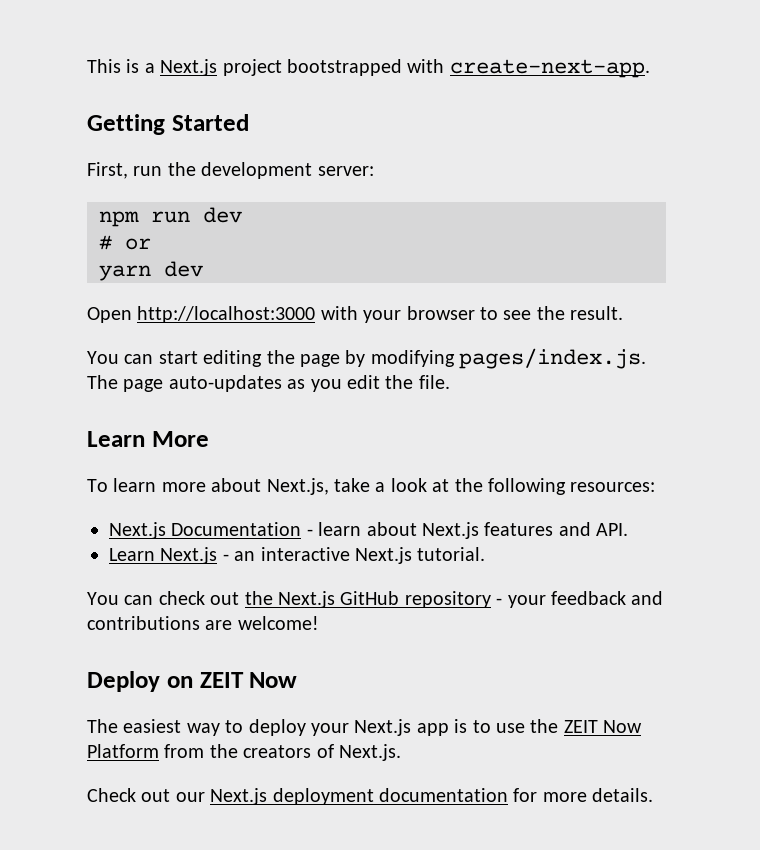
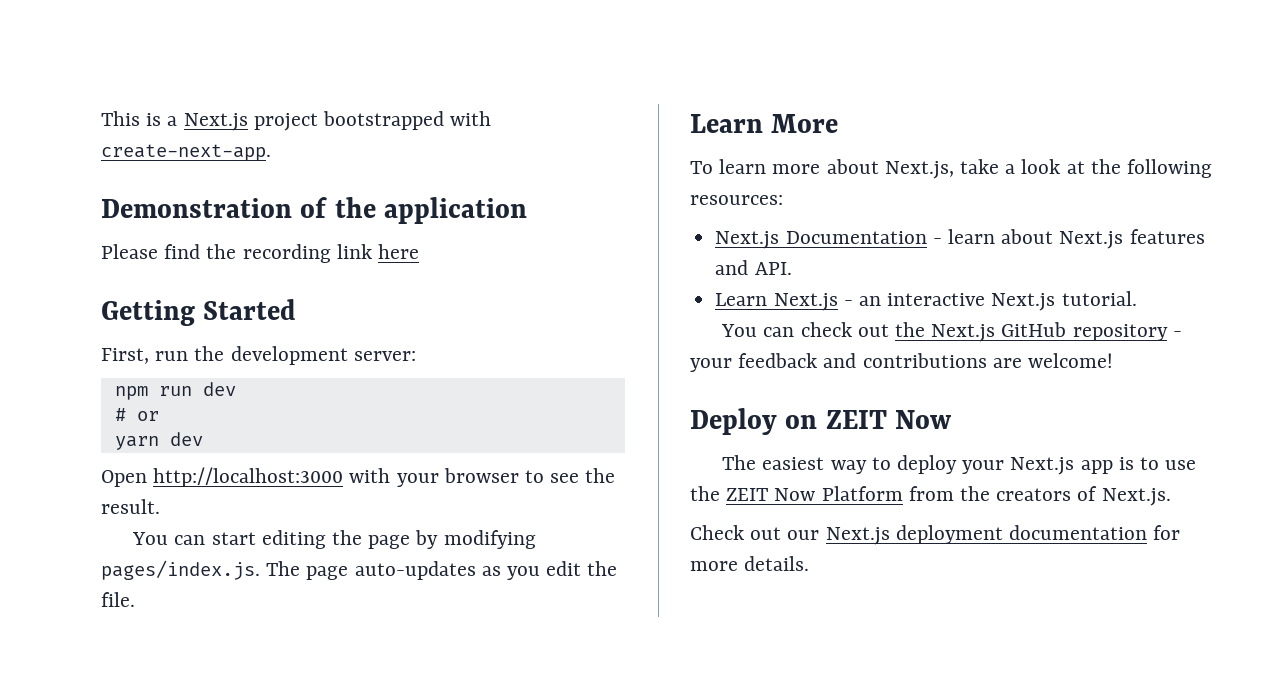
(650, 68) none -> [101,197,528,224] [101,244,420,263] // Demonstration of the application // Please find the recording link here

